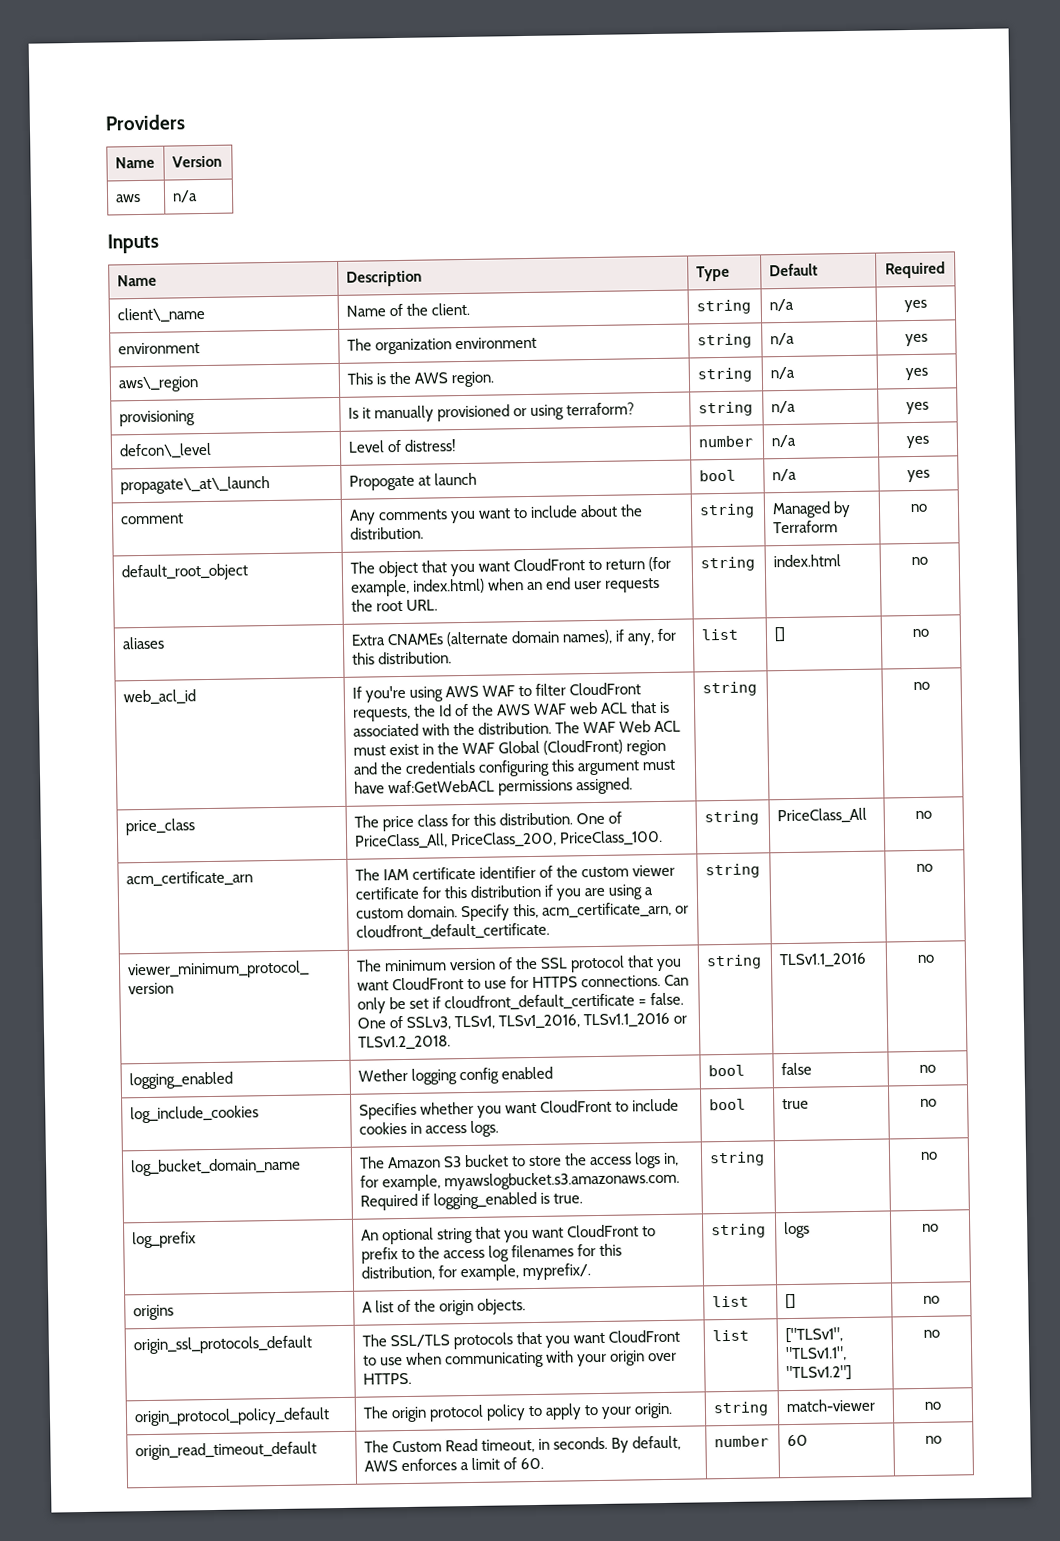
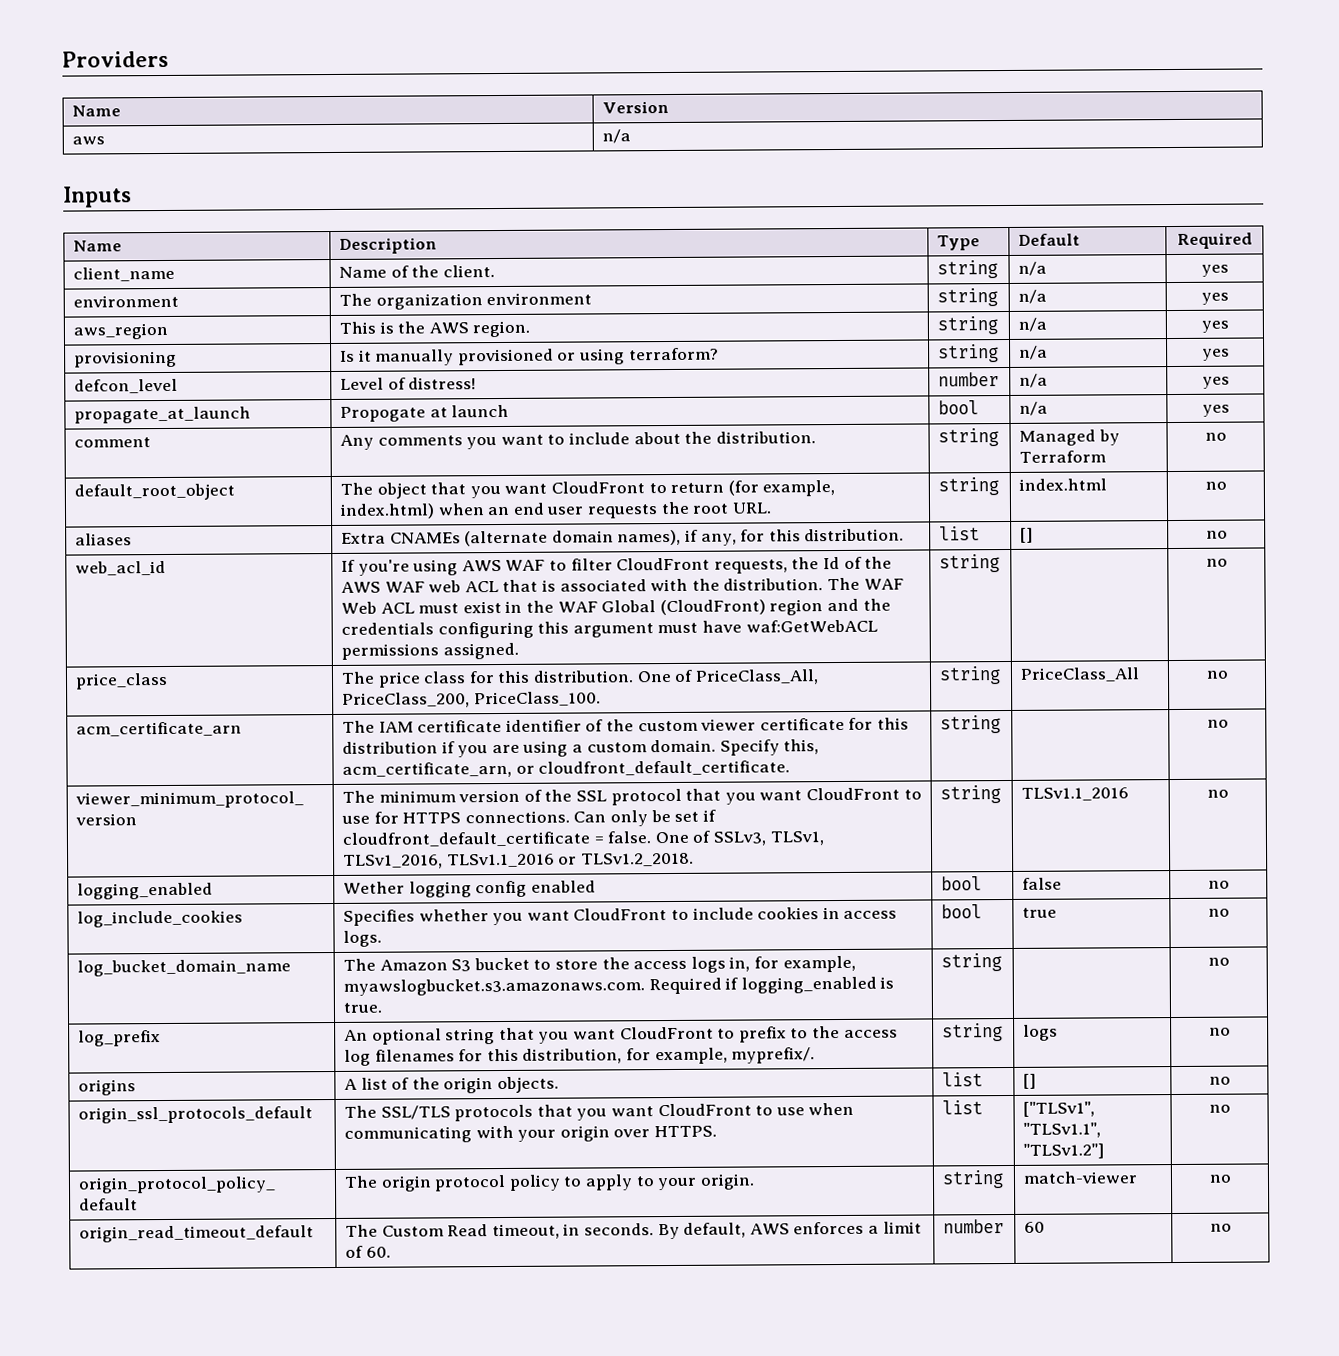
[116,306,205,323] client\_name -> [73,266,176,282] client_name
[117,376,199,393] aws\_region -> [73,322,169,340] aws_region
[118,442,212,459] defcon\_level -> [74,378,179,394] defcon_level
[119,476,270,495] propagate\_at\_launch -> [74,406,252,424] propagate_at_launch

